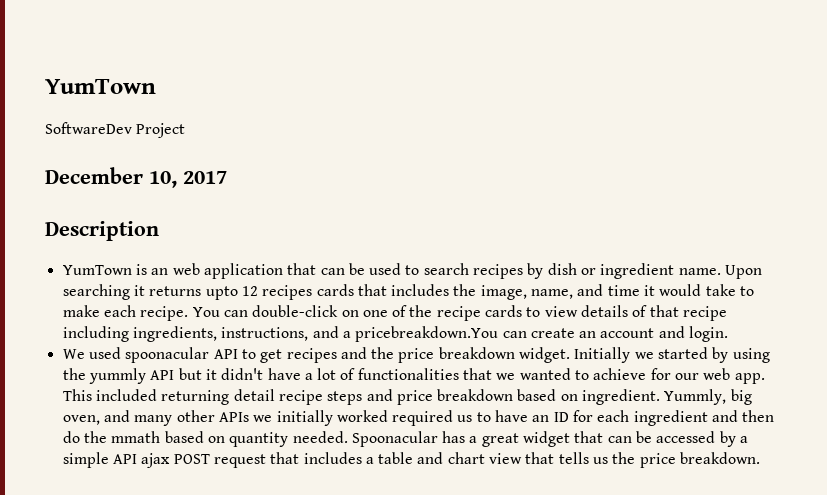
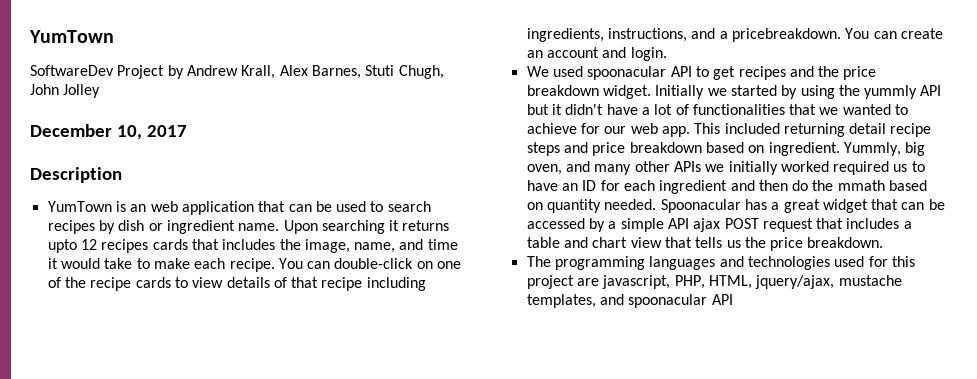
(186, 130) none -> [167,65,444,79] [30,84,101,98] by Andrew Krall, Alex Barnes, Stuti Chugh, John Jolley
[355,326,499,342] pricebreakdown.You -> [731,28,870,42] pricebreakdown. You
(761, 458) none -> [526,256,915,270] [526,275,902,289] [526,294,733,308] // The programming languages and technologies used for this project are javascript, PHP, HTML, jquery/ajax, mustache templates, and spoonacular API

